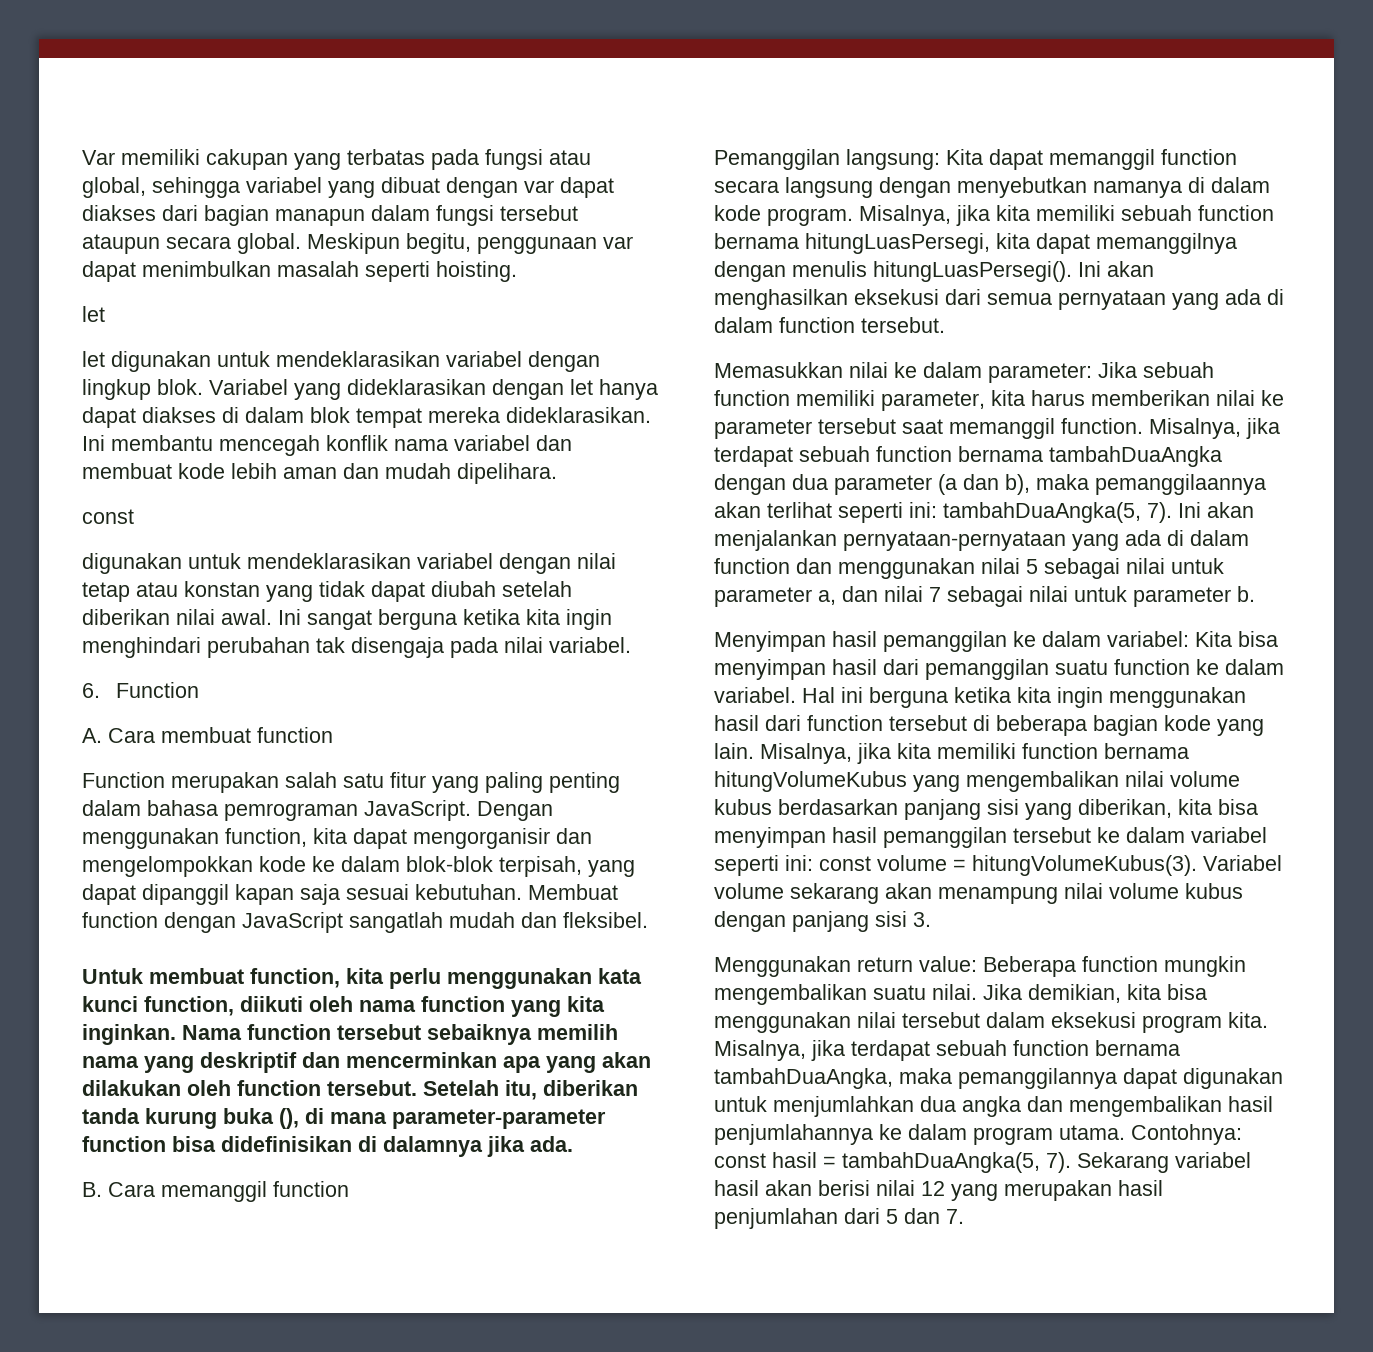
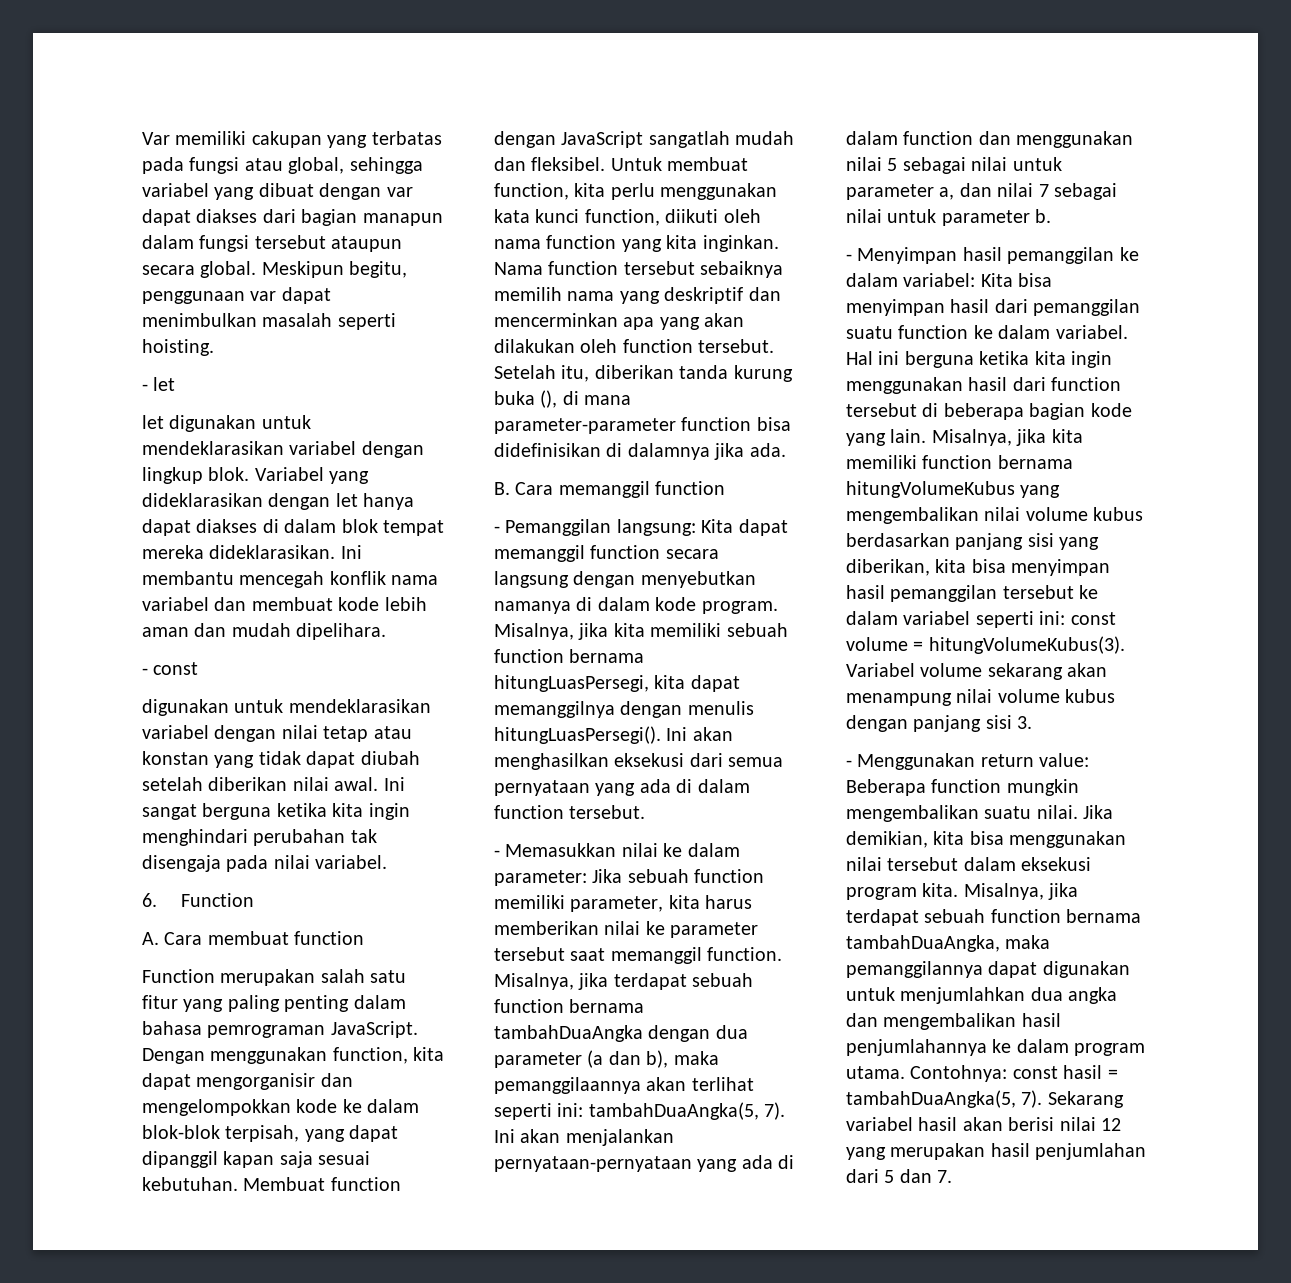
(517, 271) none -> [142,384,148,391] -
(557, 473) none -> [142,668,148,675] -
(648, 920) // -> (606, 164) none
(349, 1189) none -> [494,526,500,533] -
(945, 325) none -> [494,850,500,857] -
(1255, 594) none -> [846,254,852,261] -
(931, 919) none -> [846,760,852,767] -

